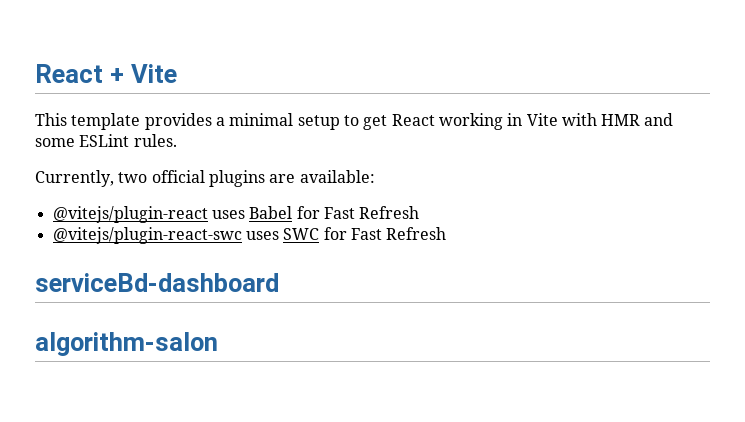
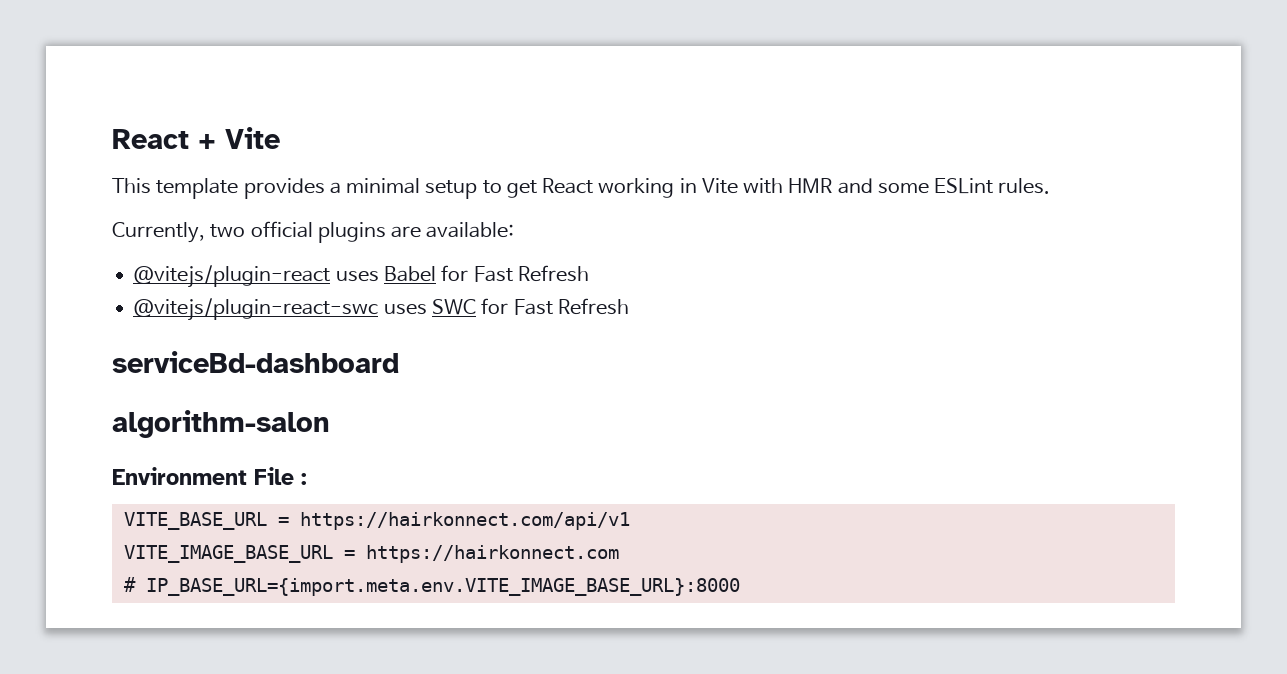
(218, 344) none -> [112,467,307,485] [123,512,630,530] [123,545,619,563] [123,577,740,596] // Environment File : // VITE_BASE_URL = https://hairkonnect.com/api/v1 // VITE_IMAGE_BASE_URL = https://hairkonnect.com // # IP_BASE_URL={import.meta.env.VITE_IMAGE_BASE_URL}:8000

